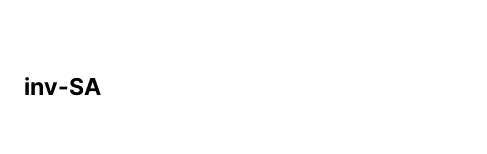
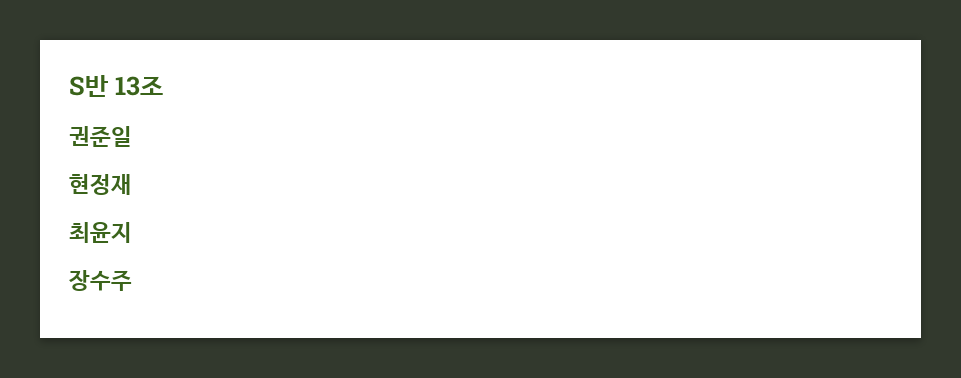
[24,77,101,96] inv-SA -> [69,75,163,97] [69,126,132,147] [69,174,132,195] [69,222,132,243] [69,270,132,291] S반 13조 // 권준일 // 현정재 // 최윤지 // 장수주

